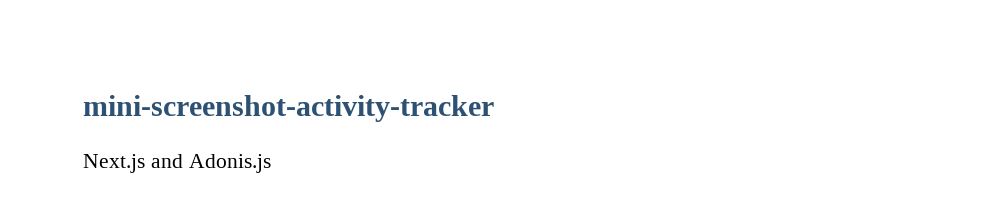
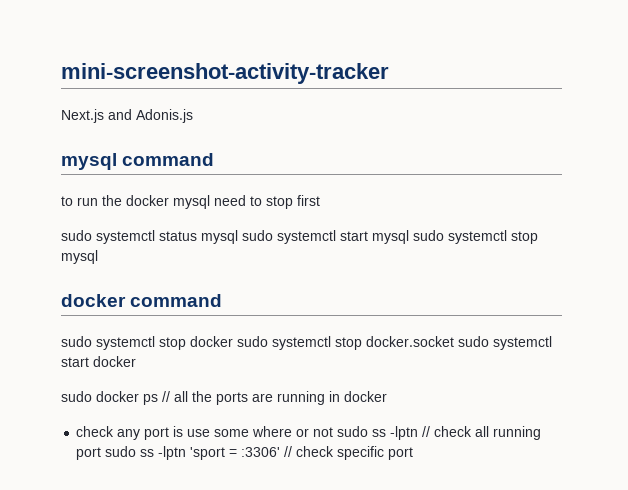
(271, 163) none -> [61,153,215,170] [61,195,320,209] [61,230,538,244] [61,250,98,264] [61,294,223,307] [61,336,552,350] [61,356,136,367] [61,391,387,405] [76,426,542,440] [76,446,414,460] // mysql command // to run the docker mysql need to stop first // sudo systemctl status mysql sudo systemctl start mysql sudo systemctl stop mysql // docker command // sudo systemctl stop docker sudo systemctl stop docker.socket sudo systemctl start docker // sudo docker ps // all the ports are running in docker // check any port is use some where or not sudo ss -lptn // check all running port sudo ss -lptn 'sport = :3306' // check specific port

